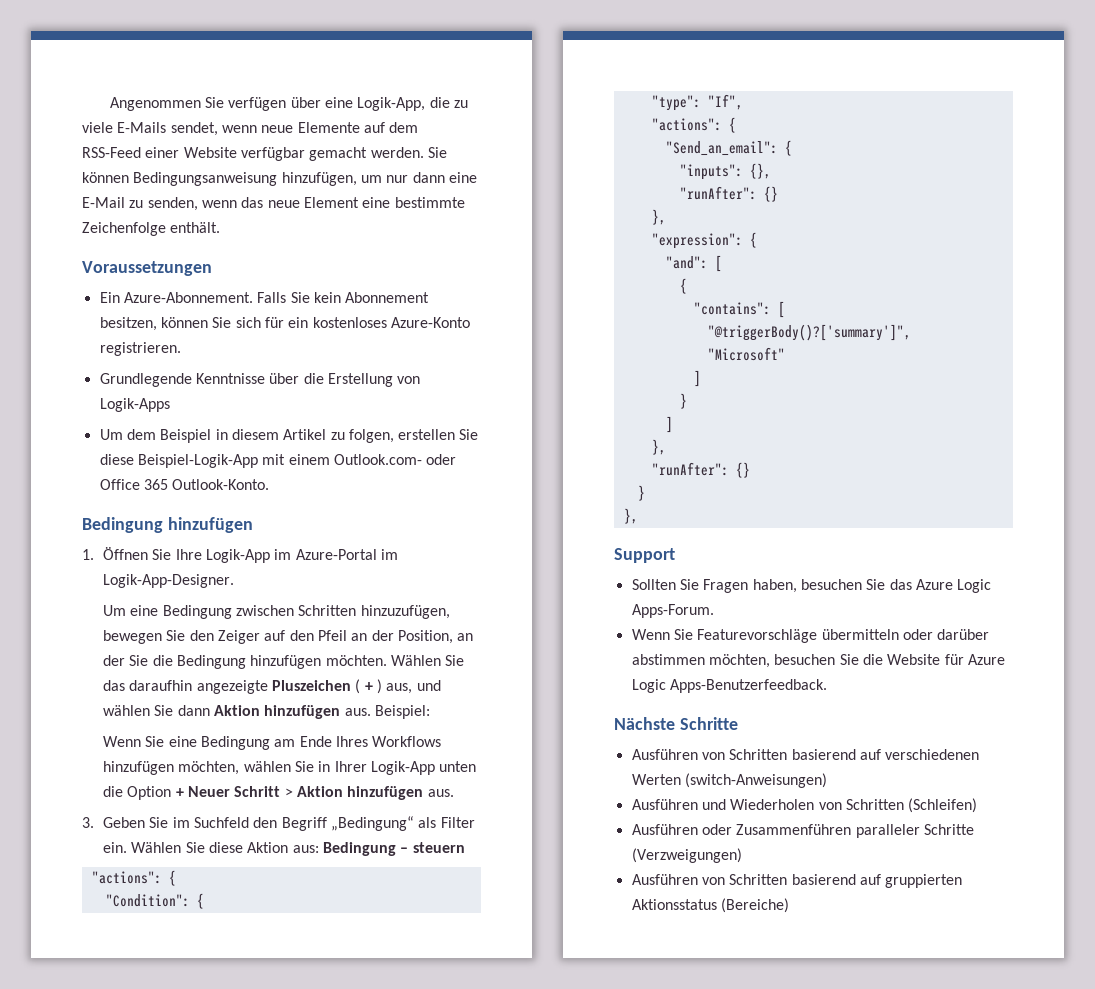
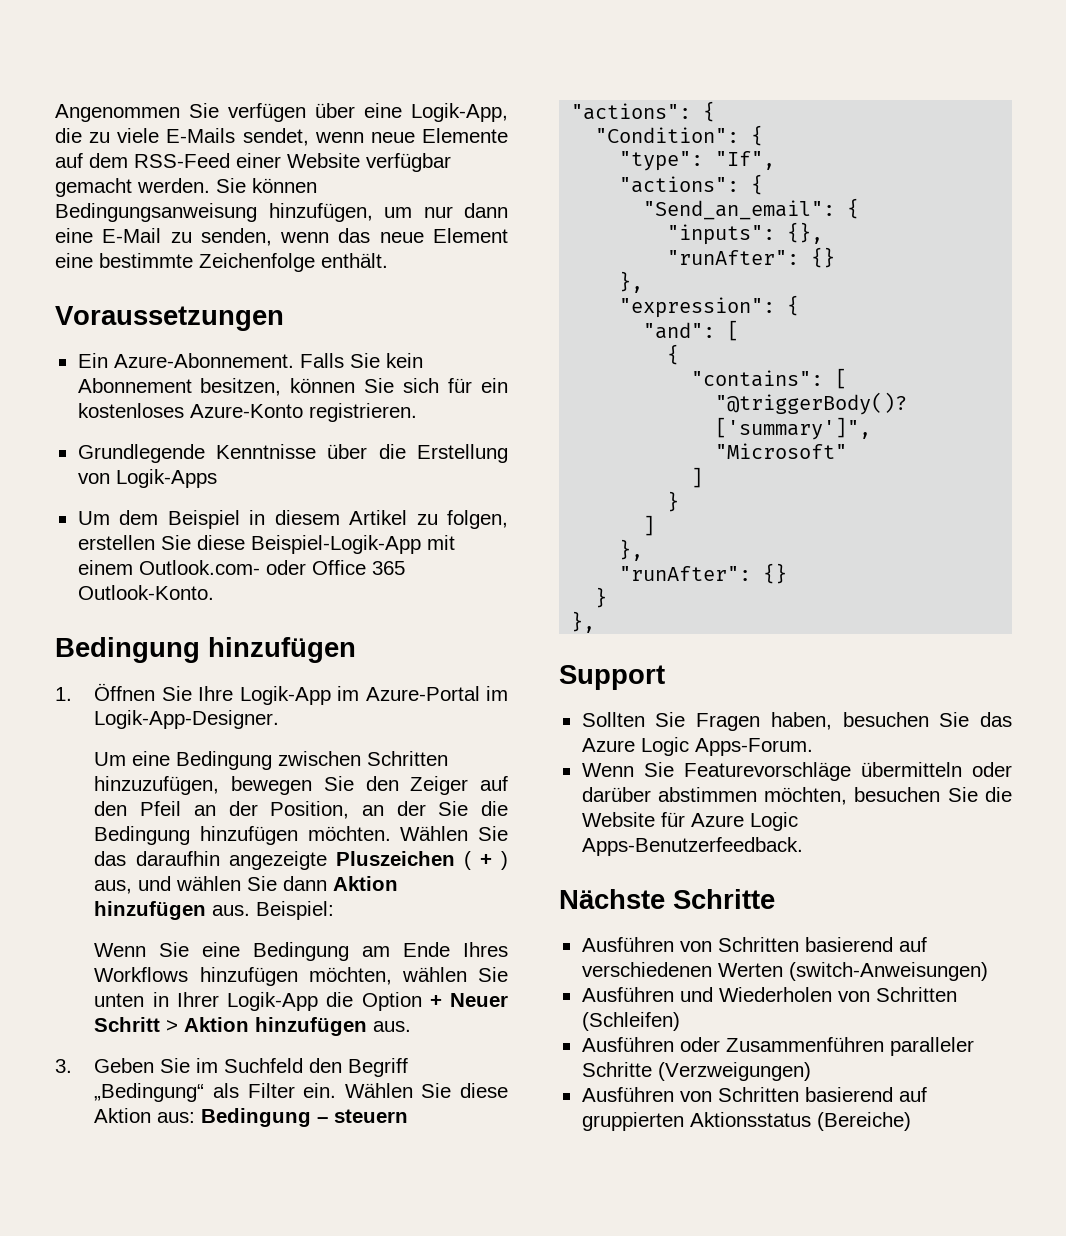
(315, 766) none -> [94,993,145,1007] unten
[439,761,477,772] unten -> (319, 1001) none

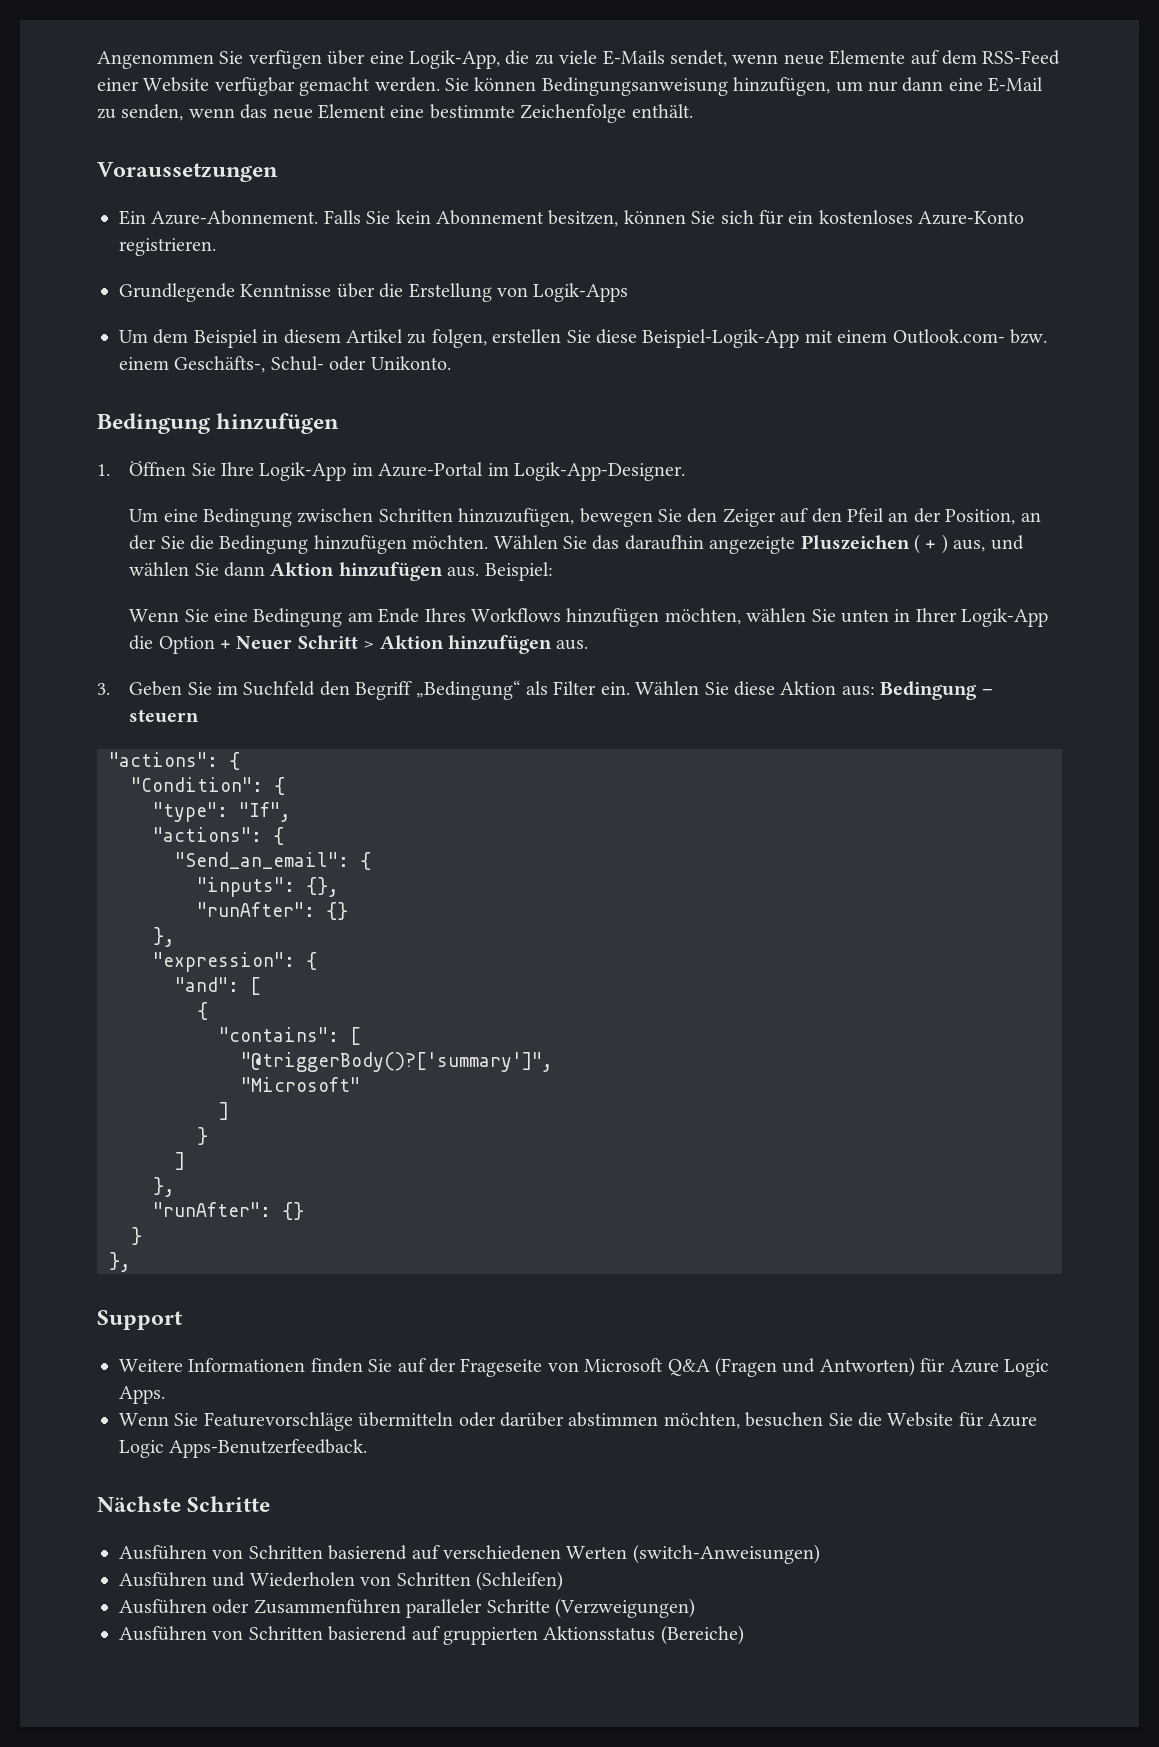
[265,560,405,575] [77,585,214,600] oder Office 365 Outlook-Konto. -> [1009,329,1047,344] [119,356,451,373] bzw. einem Geschäfts-, Schul- oder Unikonto.
[581,712,1012,731] [581,737,813,756] Sollten Sie Fragen haben, besuchen Sie das Azure Logic Apps-Forum. -> [119,1357,1049,1377] [119,1386,165,1404] Weitere Informationen finden Sie auf der Frageseite von Microsoft Q&A (Fragen und Antworten) für Azure Logic Apps.

